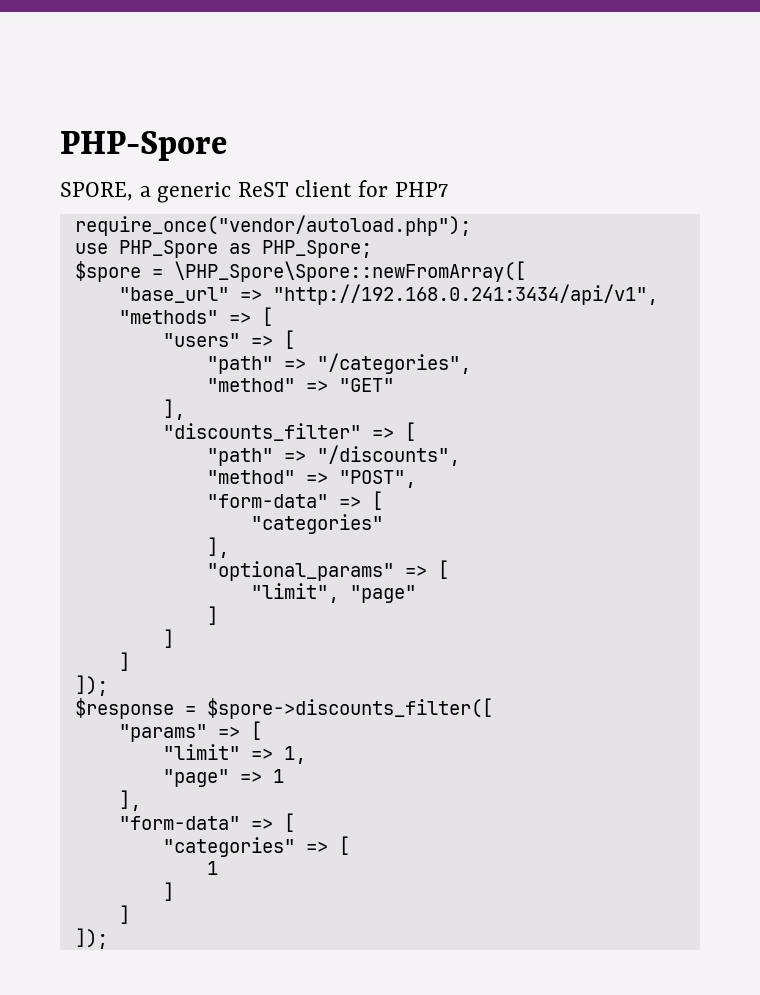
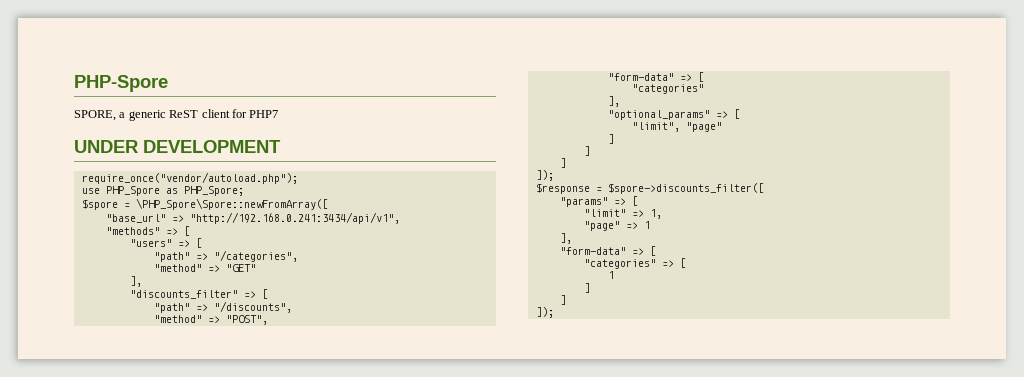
(448, 189) none -> [74,140,281,153] // UNDER DEVELOPMENT

